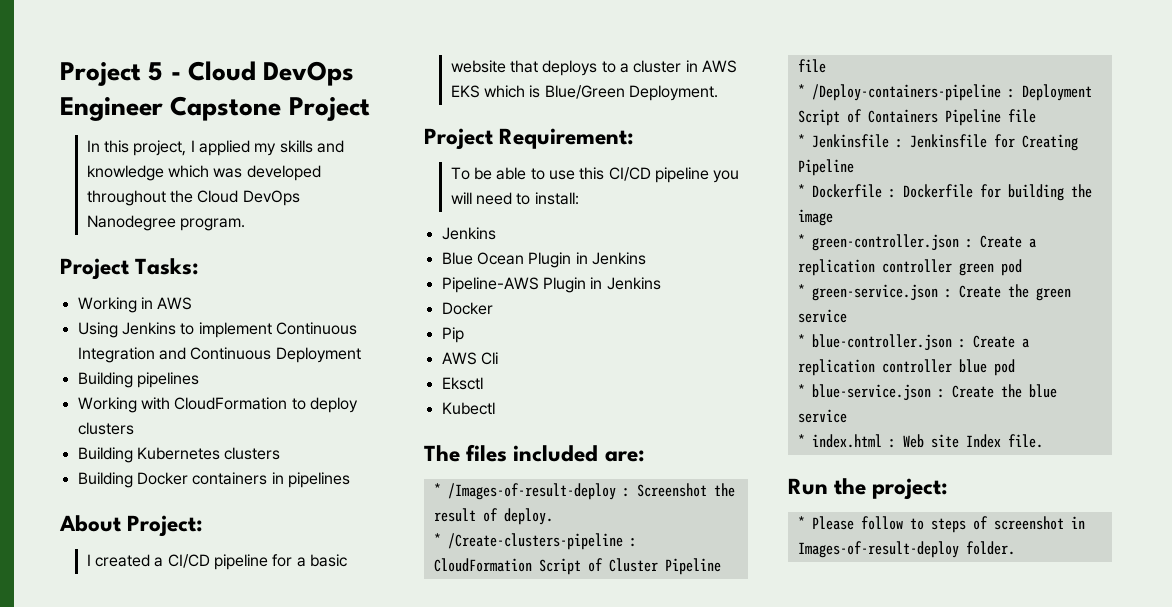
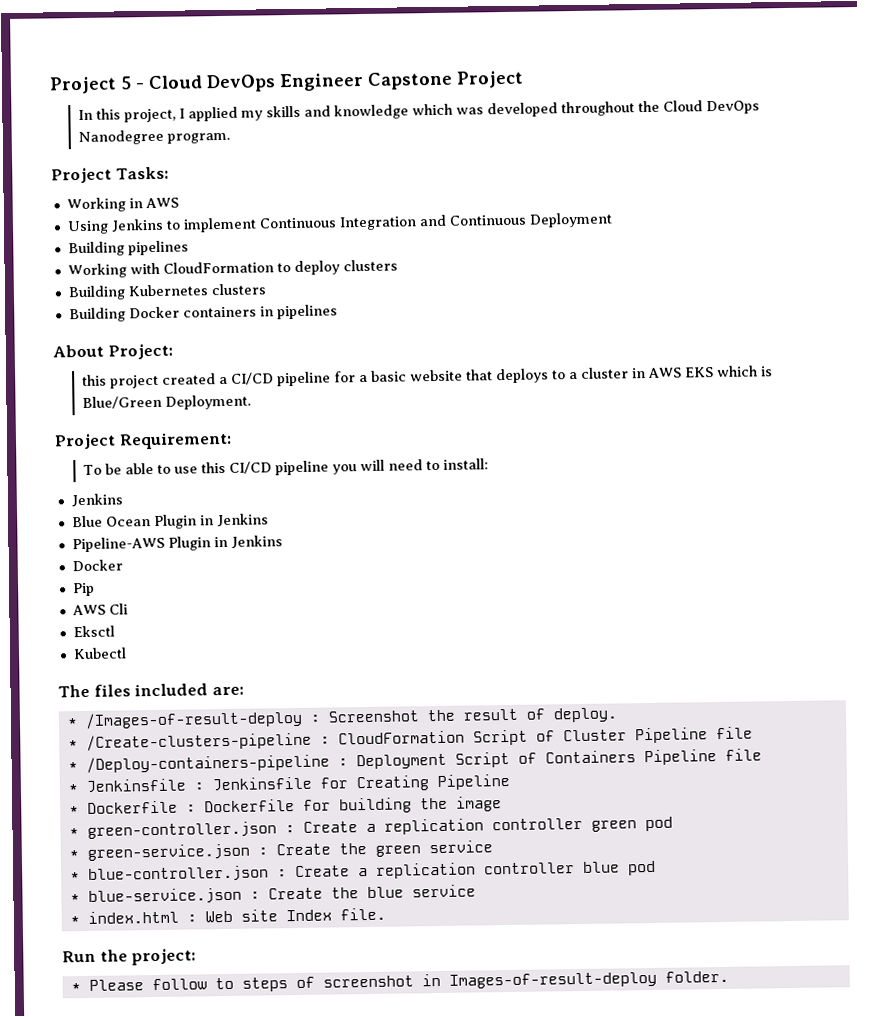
[86,554,91,566] I -> [82,374,160,389] this project

